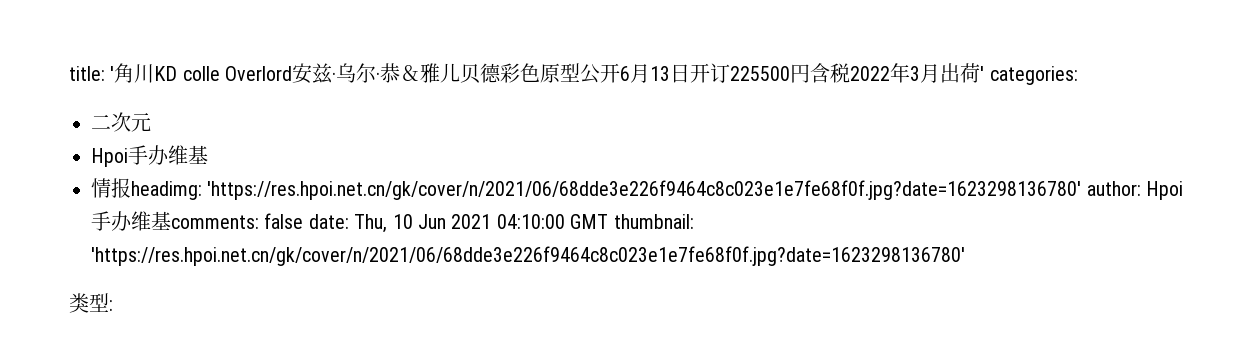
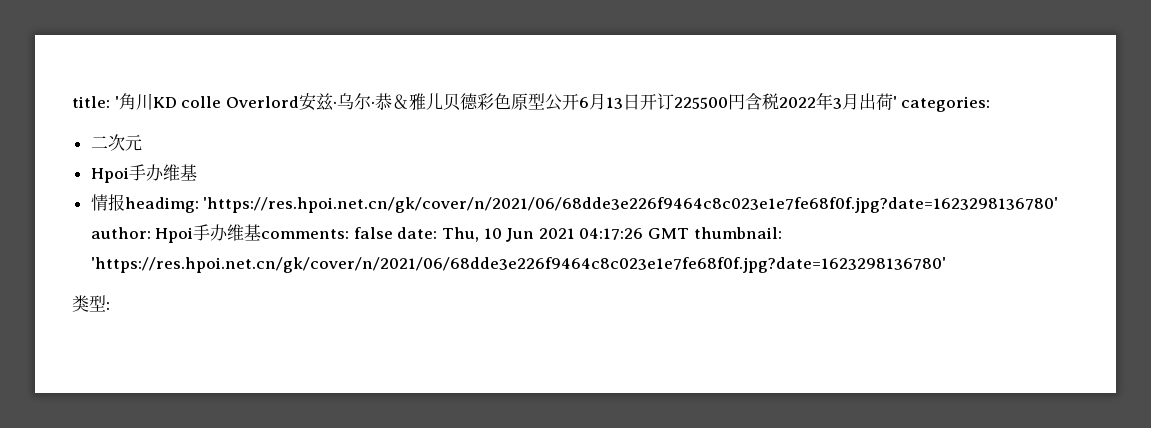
[496,214,565,229] 04:10:00 -> [579,228,644,240] 04:17:26

